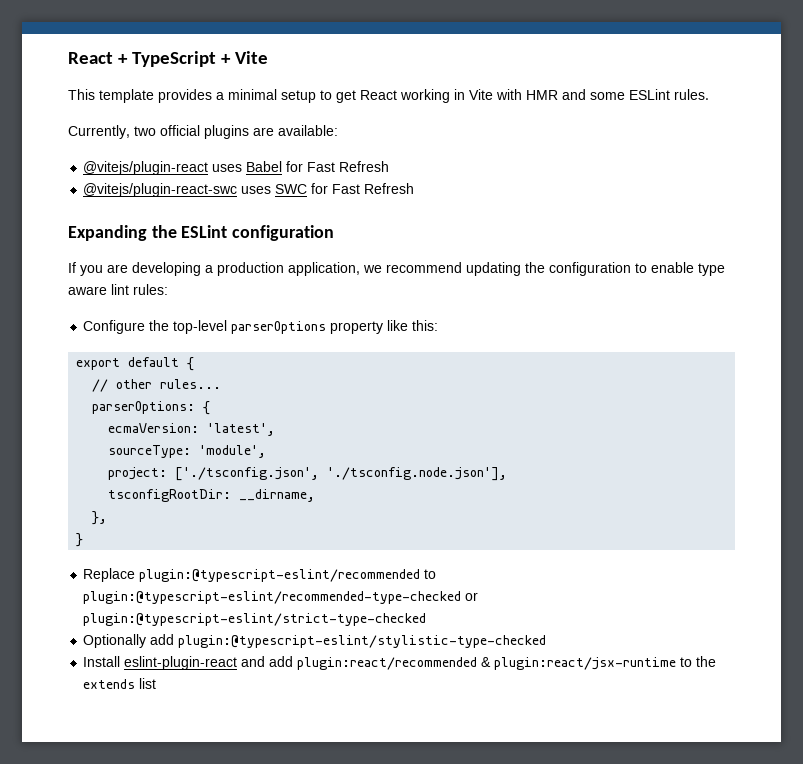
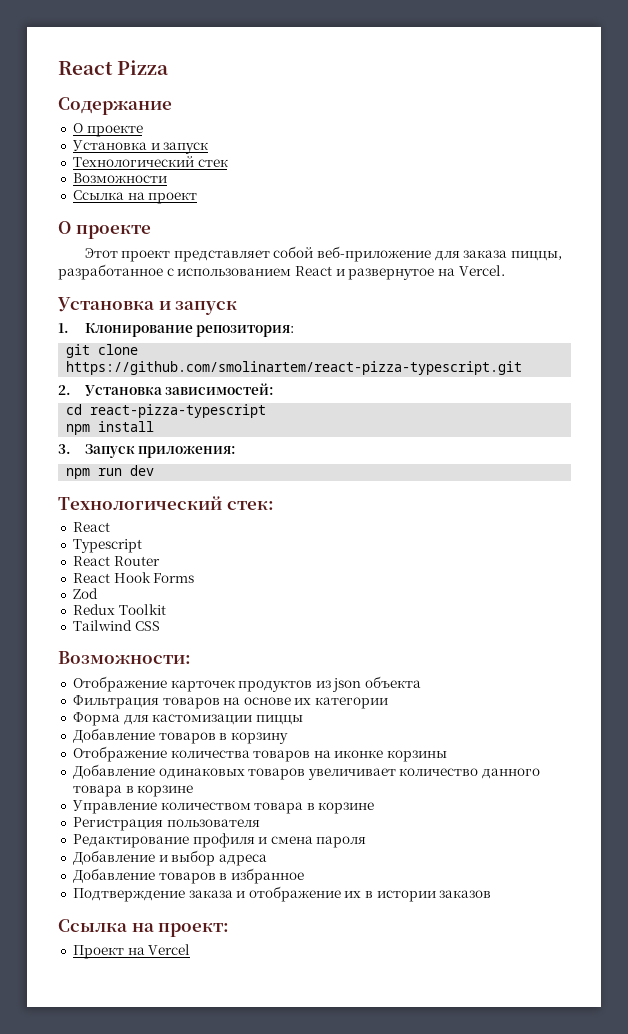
[68,51,268,67] [68,89,709,103] [68,125,338,139] [83,161,390,175] [83,183,415,197] [68,225,335,241] [68,262,725,276] [68,284,168,295] [83,320,439,334] [76,357,195,371] [92,379,222,392] [92,401,211,415] [108,423,276,436] [108,445,267,458] [108,467,508,481] [108,489,316,502] [92,511,108,525] [76,533,84,547] [83,568,437,582] [83,591,479,604] [83,613,427,626] [83,634,547,648] [83,656,717,670] [83,678,157,689] React + TypeScript + Vite // This template provides a minimal setup to get React working in Vite with HMR and some ESLint rules. // Currently, two official plugins are available: // @vitejs/plugin-react uses Babel for Fast Refresh // @vitejs/plugin-react-swc uses SWC for Fast Refresh // Expanding the ESLint configuration // If you are developing a production application, we recommend updating the configuration to enable type aware lint rules: // Configure the top-level parserOptions property like this: // export default { // // other rules... // parserOptions: { // ecmaVersion: 'latest', // sourceType: 'module', // project: ['./tsconfig.json', './tsconfig.node.json'], // tsconfigRootDir: __dirname, // }, // } // Replace plugin:@typescript-eslint/recommended to plugin:@typescript-eslint/recommended-type-checked or plugin:@typescript-eslint/strict-type-checked // Optionally add plugin:@typescript-eslint/stylistic-type-checked // Install eslint-plugin-react and add plugin:react/recommended & plugin:react/jsx-runtime to the extends list -> [58,60,170,75] [58,97,172,115] [72,123,143,137] [71,140,209,154] [72,156,228,167] [72,173,167,183] [72,190,198,204] [58,221,151,239] [84,246,563,262] [58,264,505,280] [58,297,238,315] [58,323,295,337] [66,344,139,358] [66,361,523,375] [58,383,275,396] [66,404,267,418] [66,421,155,435] [58,444,237,458] [66,465,155,479] [58,496,274,510] [72,522,110,532] [72,539,142,553] [72,556,160,566] [72,572,195,583] [72,588,98,599] [72,604,166,615] [72,620,160,631] [58,651,191,664] [72,676,422,692] [72,695,389,709] [72,712,303,726] [72,728,288,744] [72,746,448,762] [72,764,541,780] [72,785,194,797] [71,800,375,814] [72,817,260,831] [72,833,367,848] [72,850,267,866] [72,868,304,884] [72,886,492,902] [58,919,230,937] [72,944,191,959] React Pizza // Содержание // О проекте // Установка и запуск // Технологический стек // Возможности // Ссылка на проект // О проекте // Этот проект представляет собой веб-приложение для заказа пиццы, разработанное с использованием React и развернутое на Vercel. // Установка и запуск // 1. Клонирование репозитория: // git clone https://github.com/smolinartem/react-pizza-typescript.git // 2. Установка зависимостей: // cd react-pizza-typescript // npm install // 3. Запуск приложения: // npm run dev // Технологический стек: // React // Typescript // React Router // React Hook Forms // Zod // Redux Toolkit // Tailwind CSS // Возможности: // Отображение карточек продуктов из json объекта // Фильтрация товаров на основе их категории // Форма для кастомизации пиццы // Добавление товаров в корзину // Отображение количества товаров на иконке корзины // Добавление одинаковых товаров увеличивает количество данного товара в корзине // Управление количеством товара в корзине // Регистрация пользователя // Редактирование профиля и смена пароля // Добавление и выбор адреса // Добавление товаров в избранное // Подтверждение заказа и отображение их в истории заказов // Ссылка на проект: // Проект на Vercel

